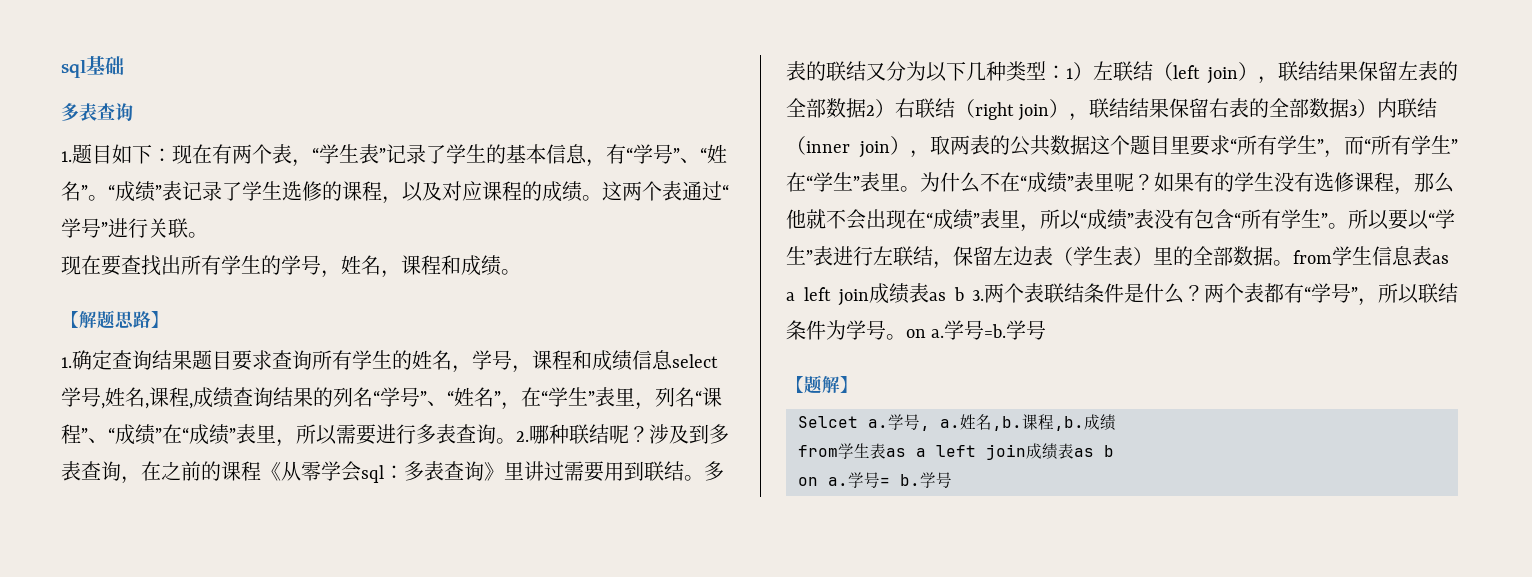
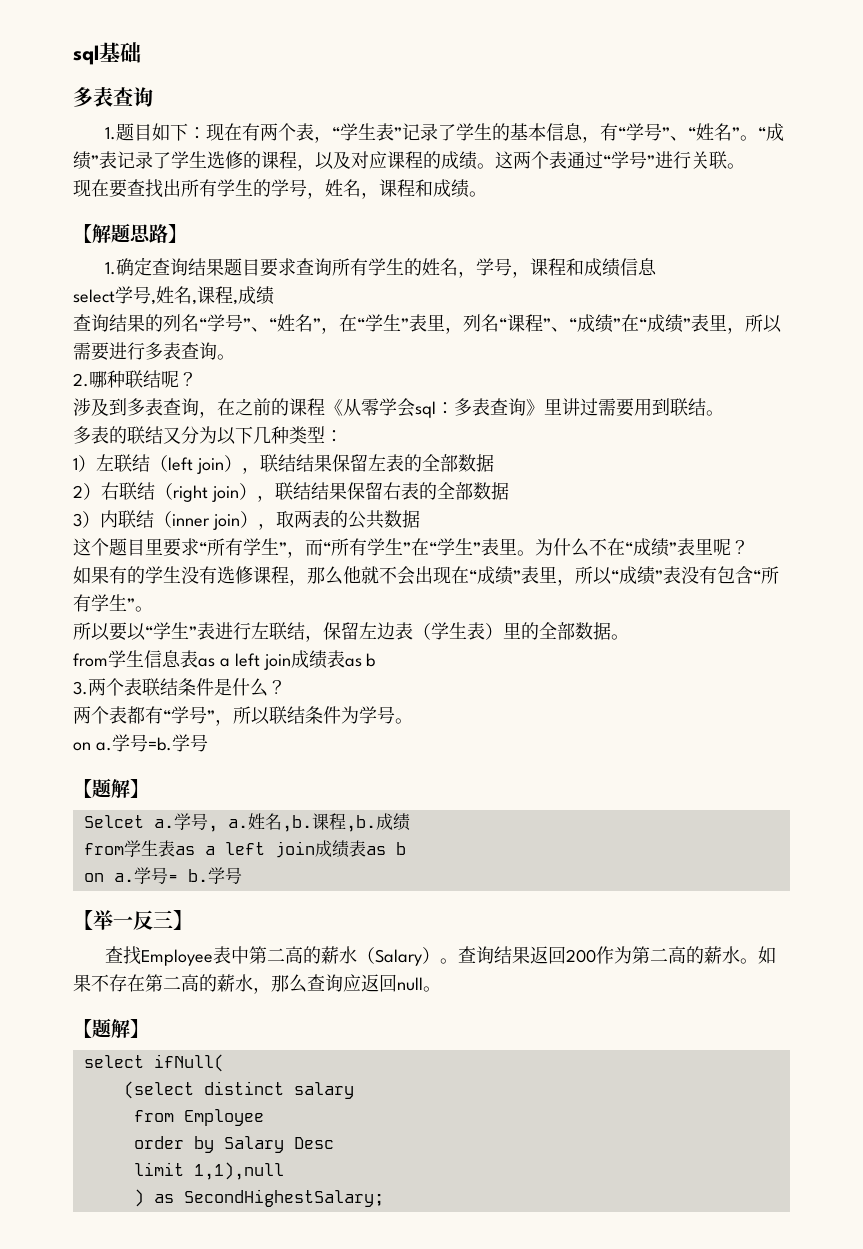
(673, 360) none -> (657, 267) //
(233, 397) none -> (274, 295) //
(516, 441) none -> (235, 357) //
(649, 434) none -> (197, 379) //
(704, 478) none -> (724, 413) //
(1066, 72) none -> (343, 436) //
(866, 108) none -> (494, 463) //
(1350, 108) none -> (509, 491) //
(1090, 145) none -> (420, 519) //
(1154, 182) none -> (749, 547) //
(1348, 226) none -> (153, 609) //
(1293, 263) none -> (629, 637) //
(964, 294) none -> (376, 660) //
(1204, 293) none -> (286, 687) //
(906, 337) none -> (413, 721) //
(952, 480) none -> [73,910,193,930] [104,946,776,966] [73,974,441,994] [73,1018,149,1038] [83,1054,224,1072] [123,1081,354,1099] [133,1109,264,1126] [133,1136,334,1153] [133,1162,284,1180] [133,1189,384,1207] // 【举一反三】 // 查找Employee表中第二高的薪水（Salary）。查询结果返回200作为第二高的薪水。如果不存在第二高的薪水，那么查询应返回null。 // 【题解】 // select ifNull( // (select distinct salary // from Employee // order by Salary Desc // limit 1,1),null // ) as SecondHighestSalary;

